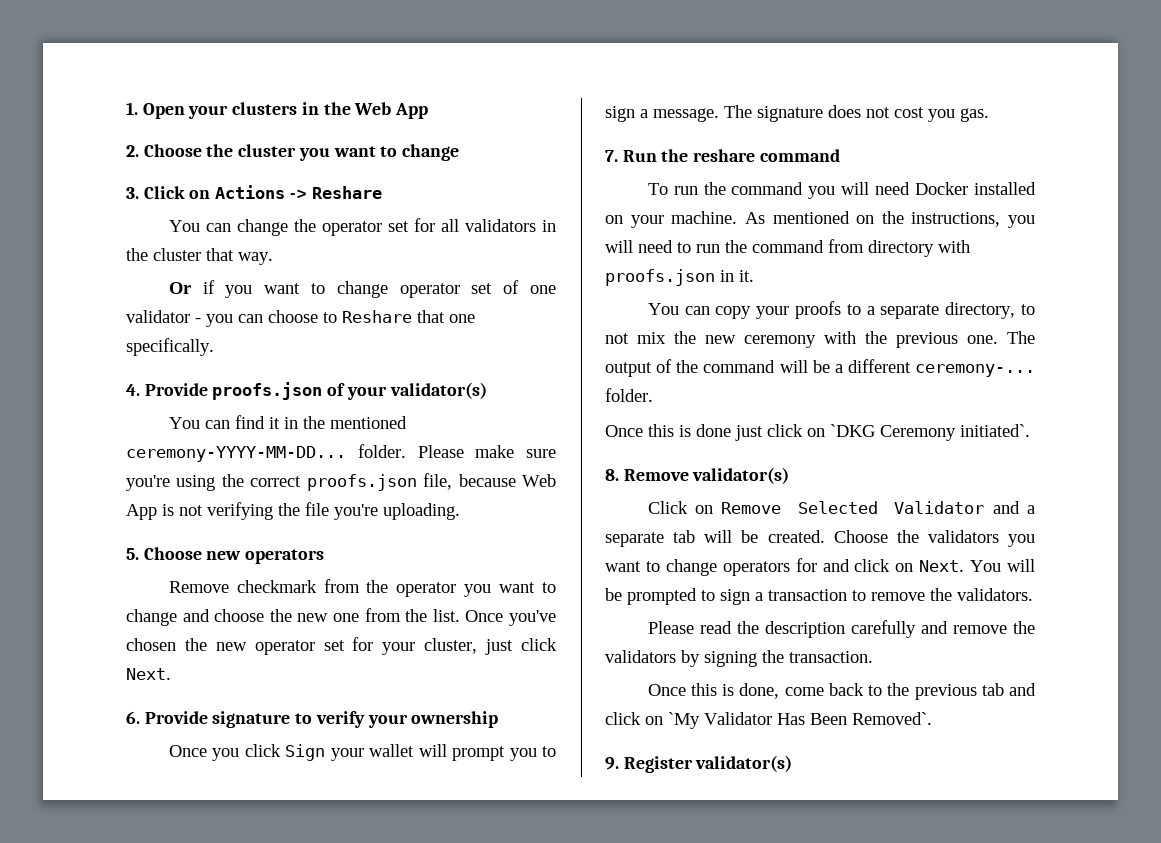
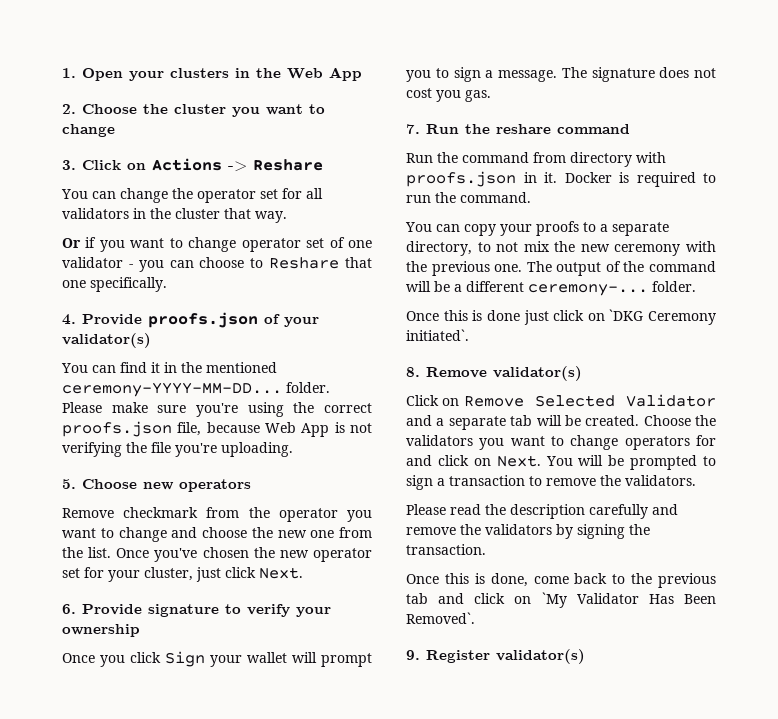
[647,182,1036,199] [605,211,1035,228] [605,240,720,253] To run the command you will need Docker installed on your machine. As mentioned on the instructions, you will need to run -> [406,153,433,163] Run
(754, 276) none -> [564,172,716,187] [406,192,531,203] Docker is required to run the command.

